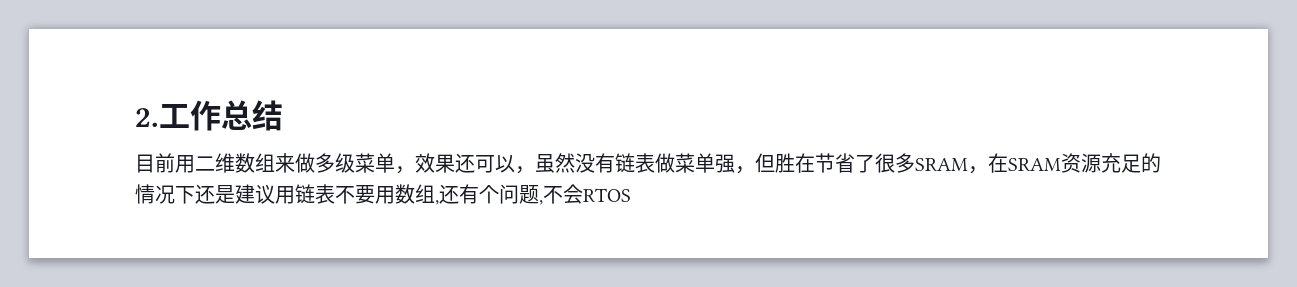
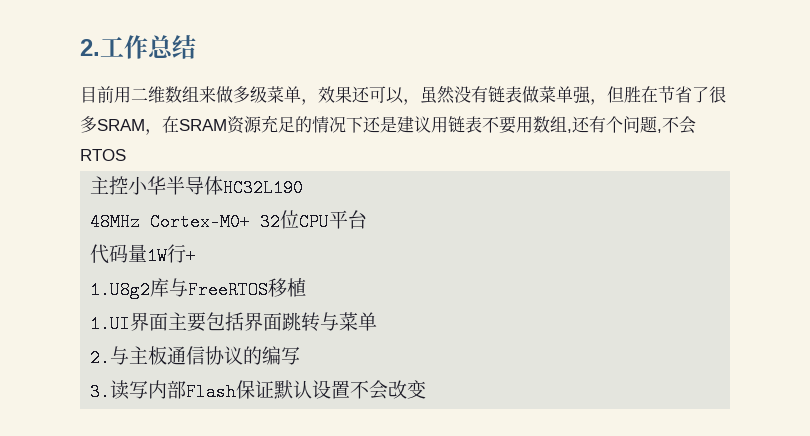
(631, 195) none -> [90,176,304,197] [90,210,368,231] [90,244,197,265] [90,278,307,299] [90,312,378,333] [90,346,301,367] [90,380,427,401] // 主控小华半导体HC32L190 // 48MHz Cortex-M0+ 32位CPU平台 // 代码量1W行+ // 1.U8g2库与FreeRTOS移植 // 1.UI界面主要包括界面跳转与菜单 // 2.与主板通信协议的编写 // 3.读写内部Flash保证默认设置不会改变

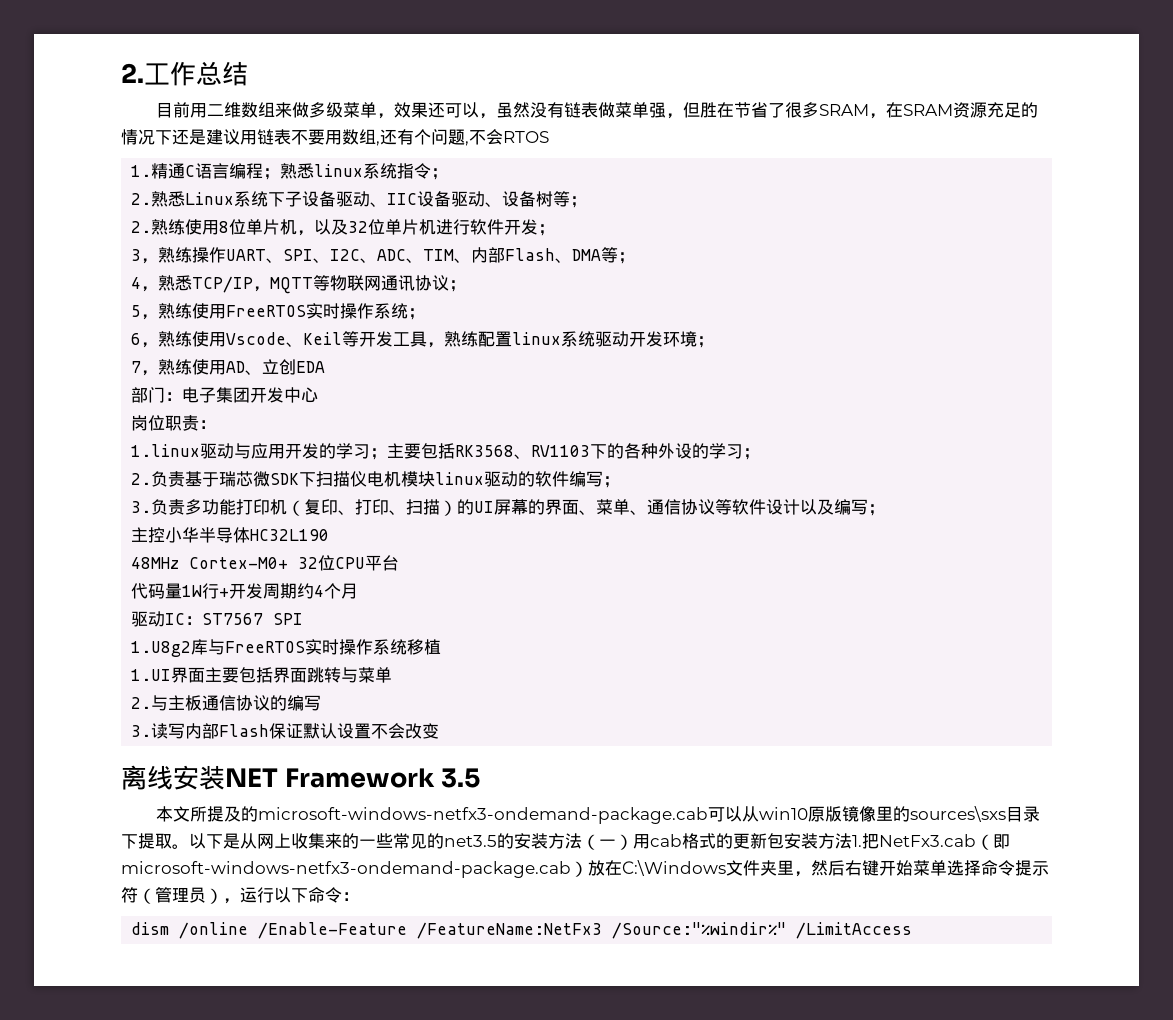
(126, 155) none -> [131,163,449,180] [131,191,588,208] [131,219,556,236] [131,247,636,264] [131,275,467,294] [131,303,426,320] [131,331,715,348] [131,359,326,376] [131,387,319,403] [131,415,217,431] [131,443,761,460] [131,471,621,488] [131,499,886,516] // 1.精通C语言编程；熟悉linux系统指令； // 2.熟悉Linux系统下子设备驱动、IIC设备驱动、设备树等； // 2.熟练使用8位单片机，以及32位单片机进行软件开发； // 3，熟练操作UART、SPI、I2C、ADC、TIM、内部Flash、DMA等； // 4，熟悉TCP/IP，MQTT等物联网通讯协议； // 5，熟练使用FreeRTOS实时操作系统； // 6，熟练使用Vscode、Keil等开发工具，熟练配置linux系统驱动开发环境； // 7，熟练使用AD、立创EDA // 部门：电子集团开发中心 // 岗位职责： // 1.linux驱动与应用开发的学习；主要包括RK3568、RV1103下的各种外设的学习； // 2.负责基于瑞芯微SDK下扫描仪电机模块linux驱动的软件编写； // 3.负责多功能打印机（复印、打印、扫描）的UI屏幕的界面、菜单、通信协议等软件设计以及编写；
(197, 256) none -> [229,583,359,599] [131,611,304,627] 开发周期约4个月 // 驱动IC：ST7567 SPI
(269, 290) none -> [305,639,408,655] 实时操作系统
(427, 389) none -> [121,765,480,790] [156,806,1041,824] [121,833,1010,850] [121,860,1049,878] [121,887,359,904] [131,922,913,939] // 离线安装NET Framework 3.5 // 本文所提及的microsoft-windows-netfx3-ondemand-package.cab可以从win10原版镜像里的sources\sxs目录下提取。以下是从网上收集来的一些常见的net3.5的安装方法（一）用cab格式的更新包安装方法1.把NetFx3.cab（即microsoft-windows-netfx3-ondemand-package.cab）放在C:\Windows文件夹里，然后右键开始菜单选择命令提示符（管理员），运行以下命令： // dism /online /Enable-Feature /FeatureName:NetFx3 /Source:"%windir%" /LimitAccess

